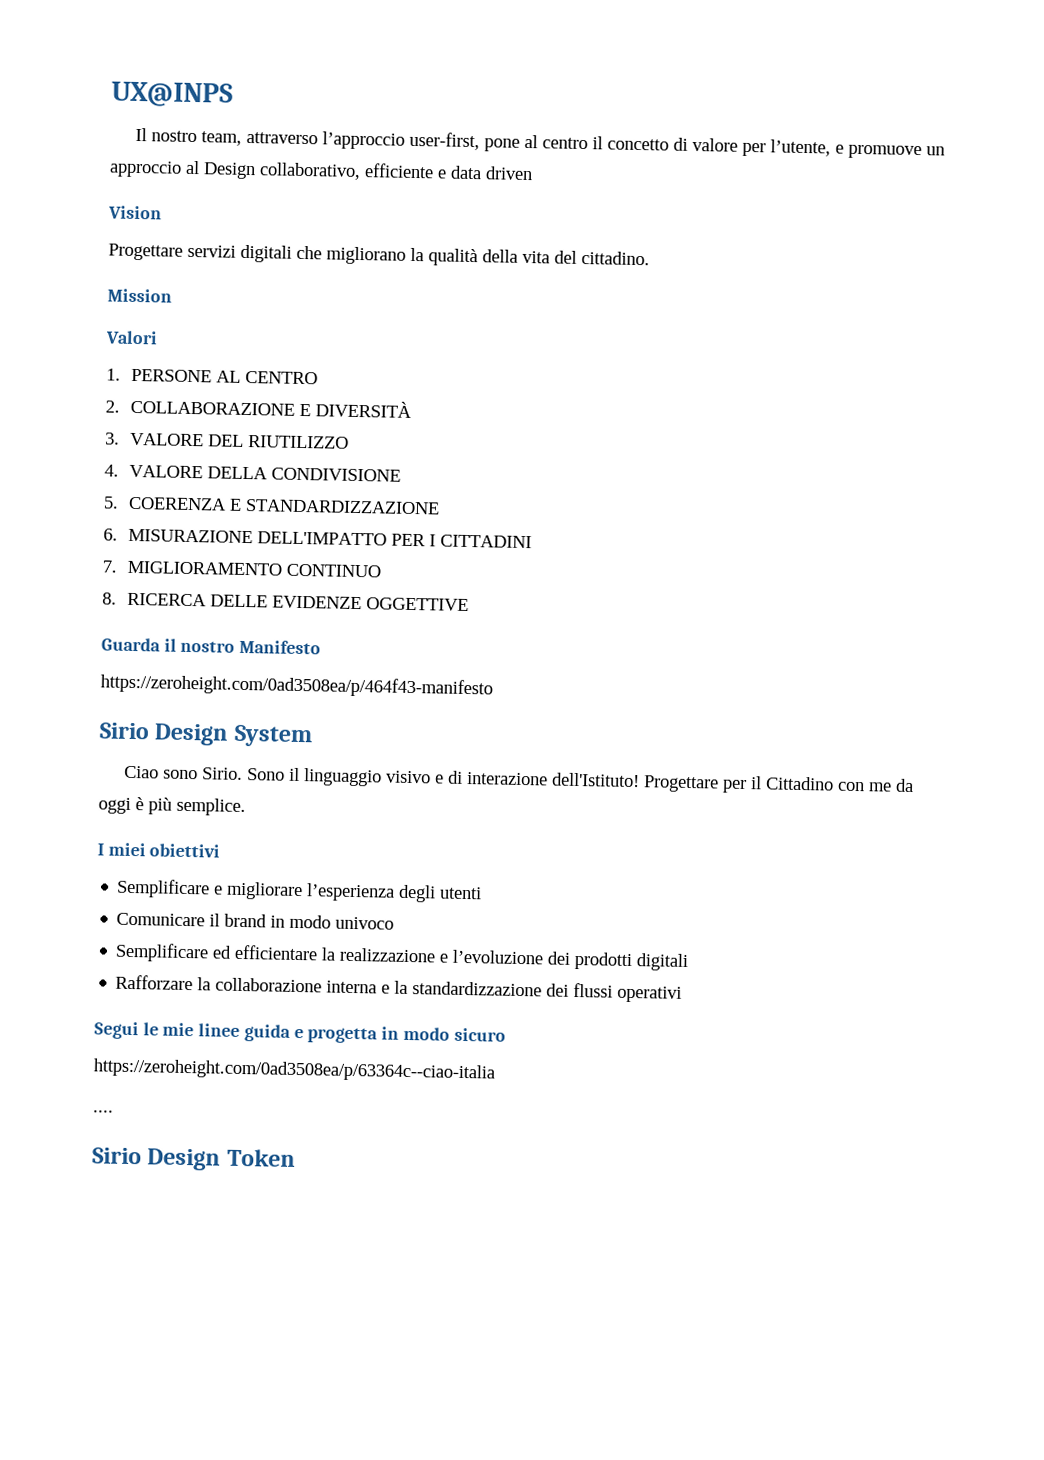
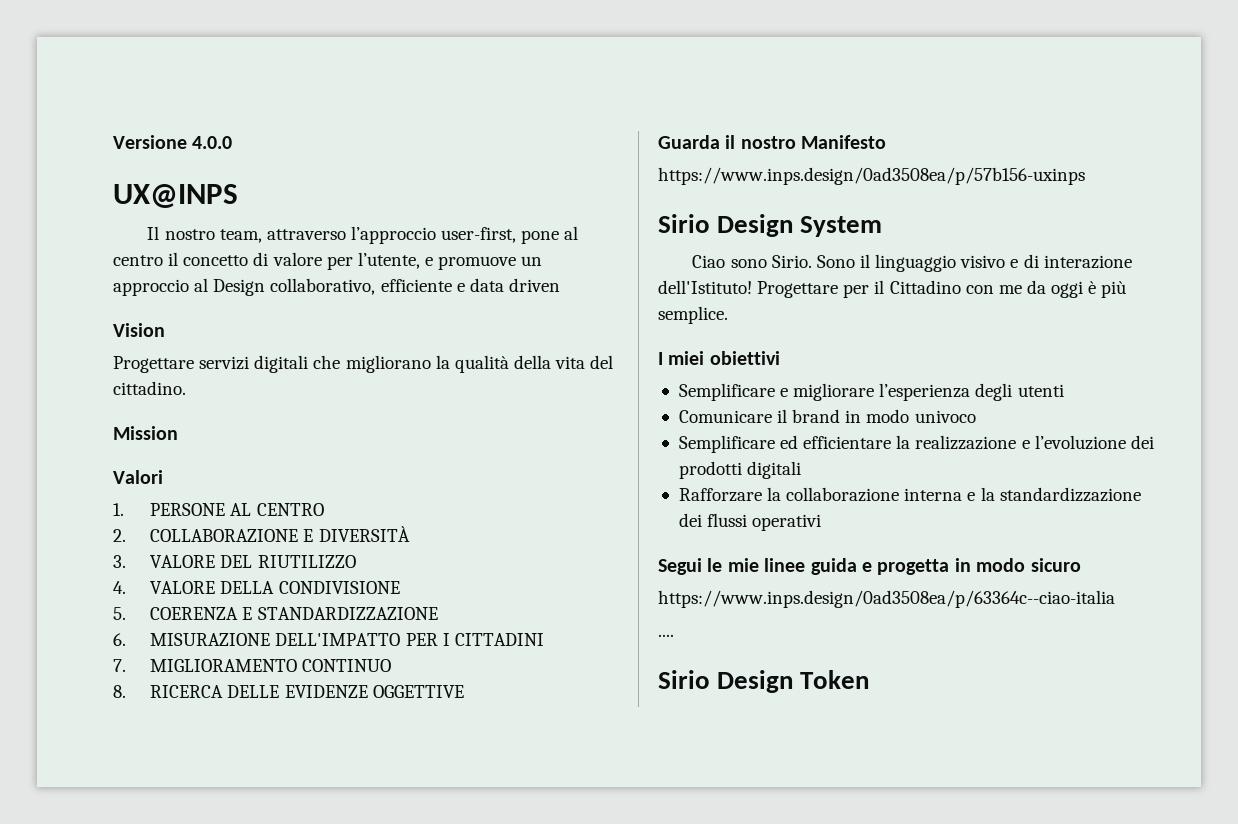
(111, 94) none -> [113,135,233,149] Versione 4.0.0 //
[100,673,493,699] https://zeroheight.com/0ad3508ea/p/464f43-manifesto -> [658,167,1085,185] https://www.inps.design/0ad3508ea/p/57b156-uxinps
[93,1058,495,1083] https://zeroheight.com/0ad3508ea/p/63364c--ciao-italia -> [658,590,1115,608] https://www.inps.design/0ad3508ea/p/63364c--ciao-italia

